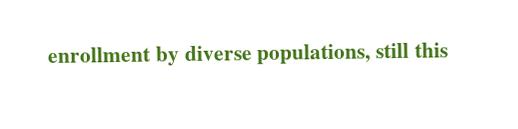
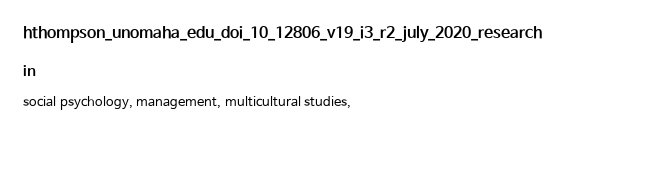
[47,42,449,67] enrollment by diverse populations, still this -> [23,25,542,43] [23,65,36,76] [23,96,352,110] hthompson_unomaha_edu_doi_10_12806_v19_i3_r2_july_2020_research // in // social psychology, management, multicultural studies,

